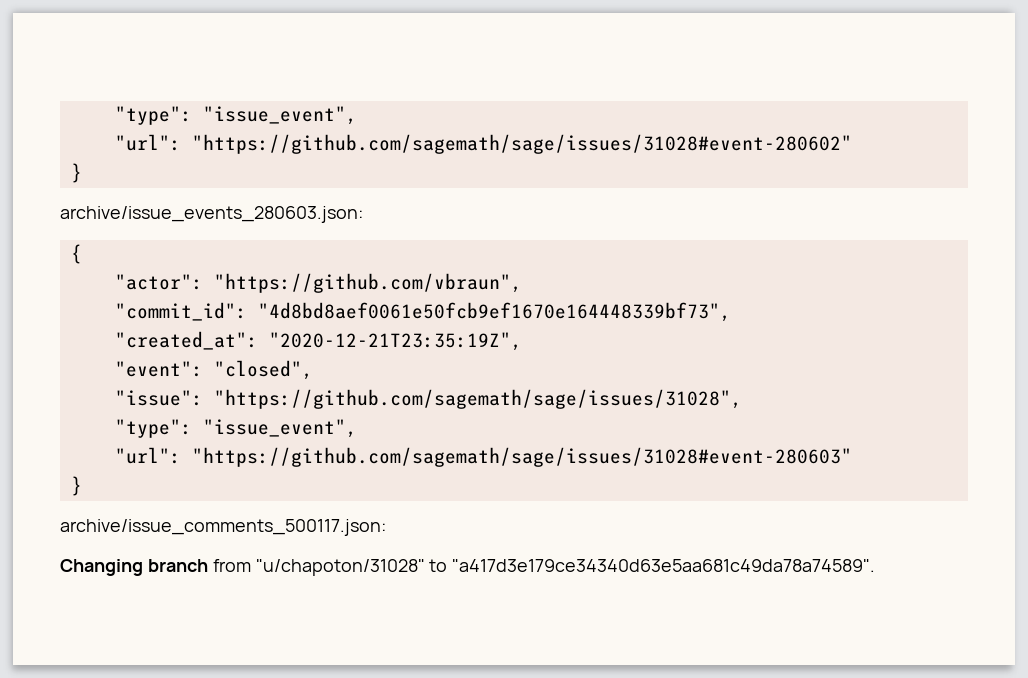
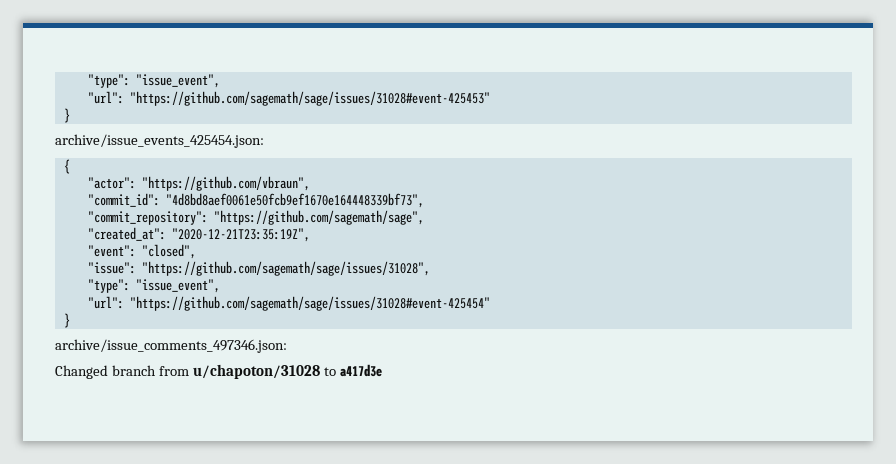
[114,106,357,125] [114,134,852,154] [70,163,82,183] [60,206,363,223] "type": "issue_event", // "url": "https://github.com/sagemath/sage/issues/31028#event-280602" // } // archive/issue_events_280603.json: -> [87,74,220,88] [87,91,490,106] [63,108,70,123] [55,134,264,148] "type": "issue_event", // "url": "https://github.com/sagemath/sage/issues/31028#event-425453" // } // archive/issue_events_425454.json:
(731, 312) none -> [87,210,424,225] // "commit_repository": "https://github.com/sagemath/sage",
[191,447,852,467] [70,476,82,496] [60,519,386,536] [60,559,876,576] "https://github.com/sagemath/sage/issues/31028#event-280603" // } // archive/issue_comments_500117.json: // Changing branch from "u/chapoton/31028" to "a417d3e179ce34340d63e5aa681c49da78a74589". -> [129,296,490,311] [63,313,70,328] [55,339,287,353] [55,364,382,379] "https://github.com/sagemath/sage/issues/31028#event-425454" // } // archive/issue_comments_497346.json: // Changed branch from u/chapoton/31028 to a417d3e

